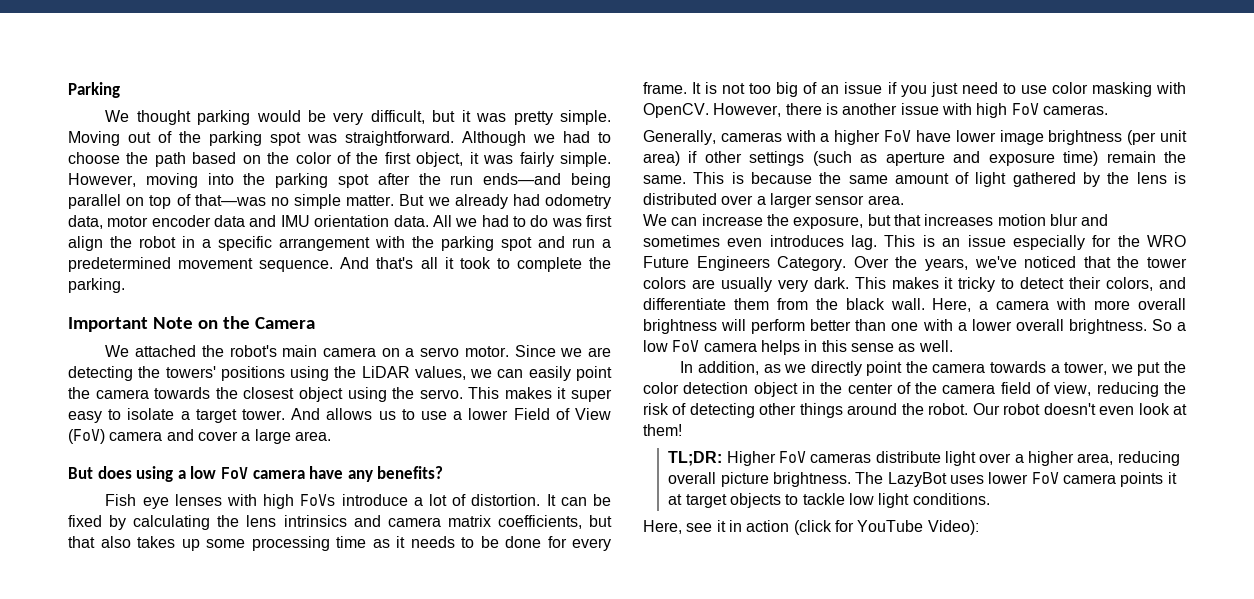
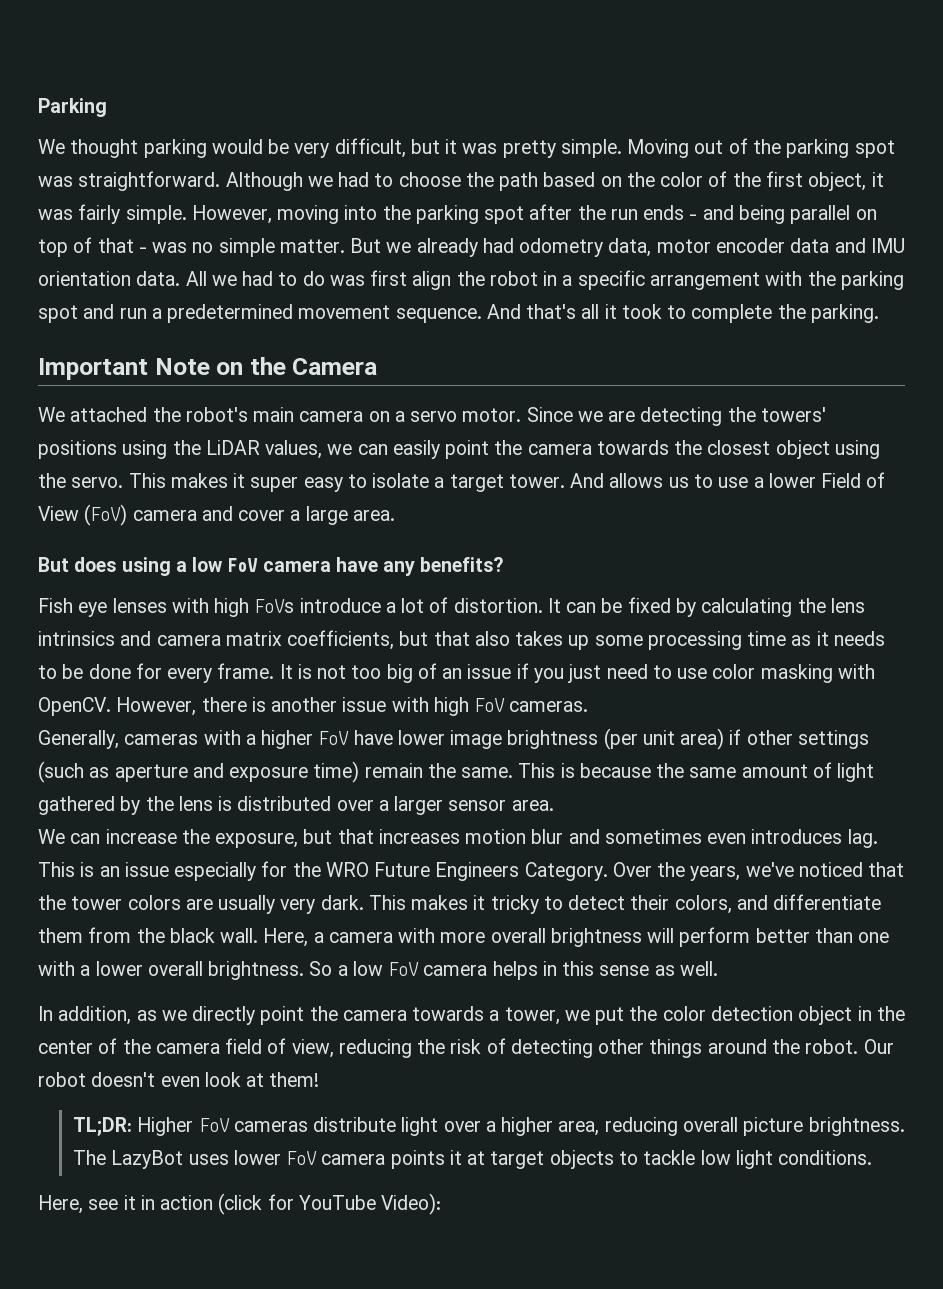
[483,173,562,185] ends—and -> [643,205,734,220] ends - and
[194,194,266,206] that—was -> [97,238,188,253] that - was

